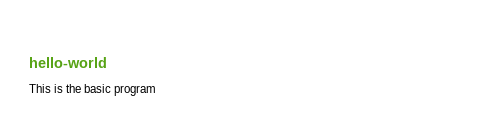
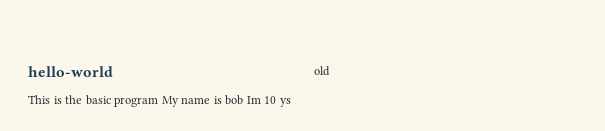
(157, 90) none -> [161,95,291,107] [314,66,330,76] My name is bob Im 10 ys old

